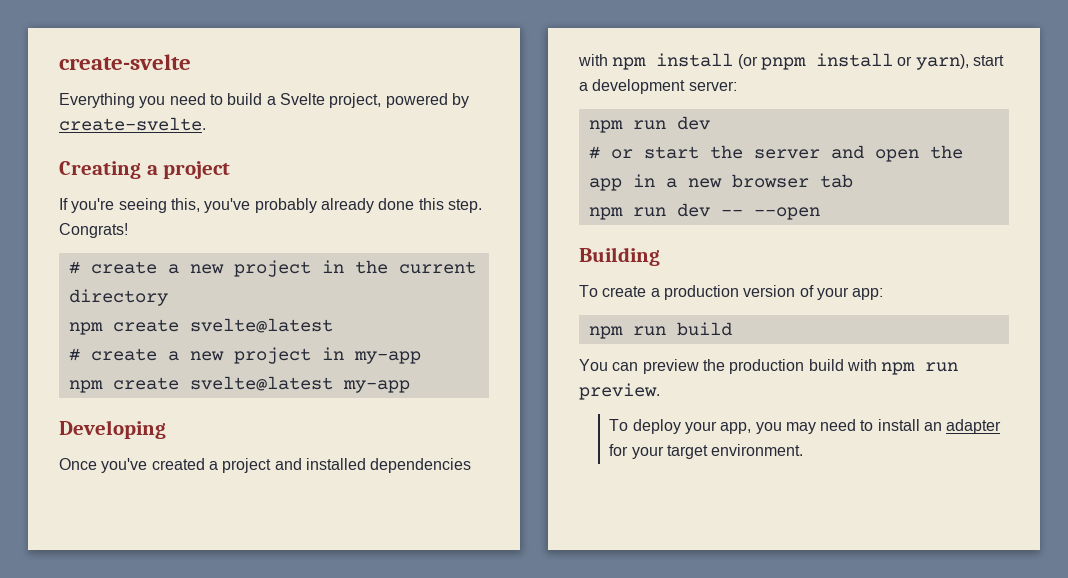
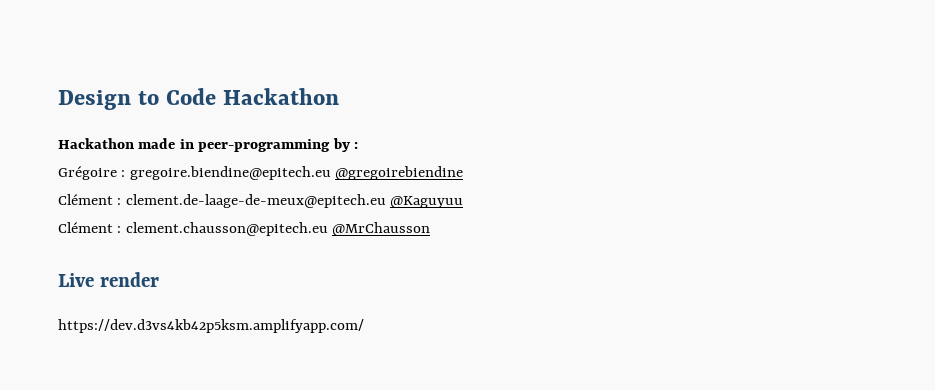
[59,54,191,70] [59,93,469,108] [59,117,206,131] [59,161,231,179] [59,198,482,213] [59,223,128,238] [68,260,476,277] [68,289,168,306] [68,318,333,335] [68,347,421,364] [68,376,410,393] [59,420,166,439] [59,458,472,473] [578,53,1004,70] [579,79,737,94] [588,116,710,133] [588,145,963,162] [588,174,853,191] [588,203,820,220] [579,247,660,266] [579,285,884,300] [588,322,732,339] [579,359,959,375] [579,383,660,400] [609,419,1002,434] [609,444,804,459] create-svelte // Everything you need to build a Svelte project, powered by create-svelte. // Creating a project // If you're seeing this, you've probably already done this step. Congrats! // # create a new project in the current directory // npm create svelte@latest // # create a new project in my-app // npm create svelte@latest my-app // Developing // Once you've created a project and installed dependencies with npm install (or pnpm install or yarn), start a development server: // npm run dev // # or start the server and open the app in a new browser tab // npm run dev -- --open // Building // To create a production version of your app: // npm run build // You can preview the production build with npm run preview. // To deploy your app, you may need to install an adapter for your target environment. -> [58,88,340,110] [58,138,359,152] [58,166,464,180] [58,194,464,208] [58,222,431,236] [58,272,159,287] [58,319,364,333] Design to Code Hackathon // Hackathon made in peer-programming by : // Grégoire : gregoire.biendine@epitech.eu @gregoirebiendine // Clément : clement.de-laage-de-meux@epitech.eu @Kaguyuu // Clément : clement.chausson@epitech.eu @MrChausson // Live render // https://dev.d3vs4kb42p5ksm.amplifyapp.com/

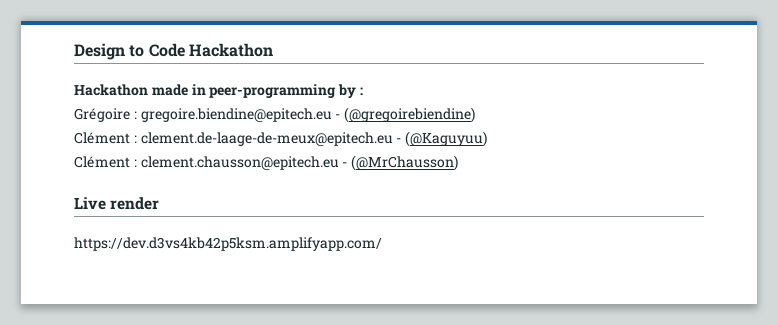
[335,166,464,180] @gregoirebiendine -> [335,107,476,123] - (@gregoirebiendine)
[390,196,464,208] @Kaguyuu -> [396,131,488,147] - (@Kaguyuu)
[332,222,431,236] @MrChausson -> [342,155,459,171] - (@MrChausson)

